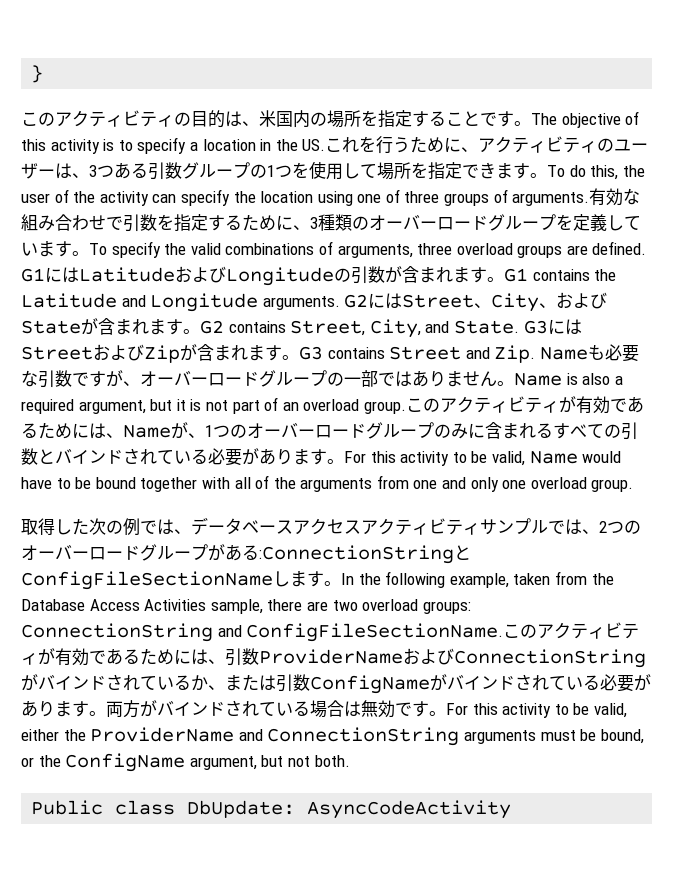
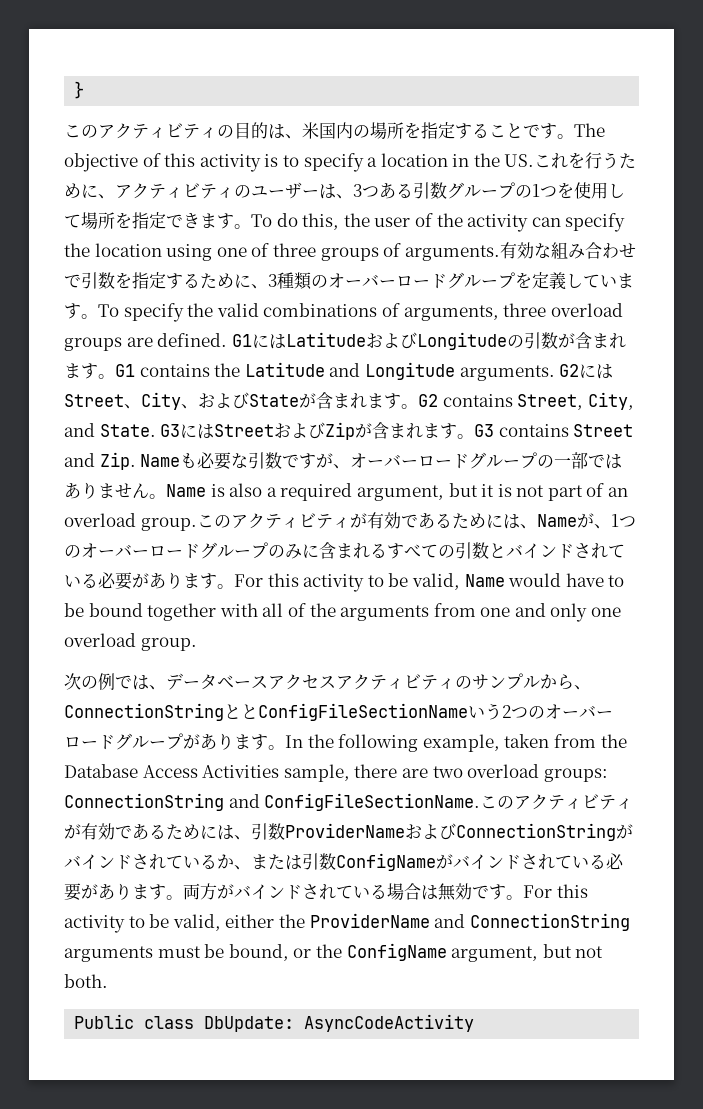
[21,518,89,535] 取得した -> (197, 644) none
(480, 529) none -> [455,676,472,689] の
[548,519,599,535] では、 -> [540,674,591,690] [64,703,502,721] から、ConnectionStringととConfigFileSectionNameいう
[242,545,471,564] [21,571,290,590] る:ConnectionStringとConfigFileSectionNameし -> [217,733,234,750] り

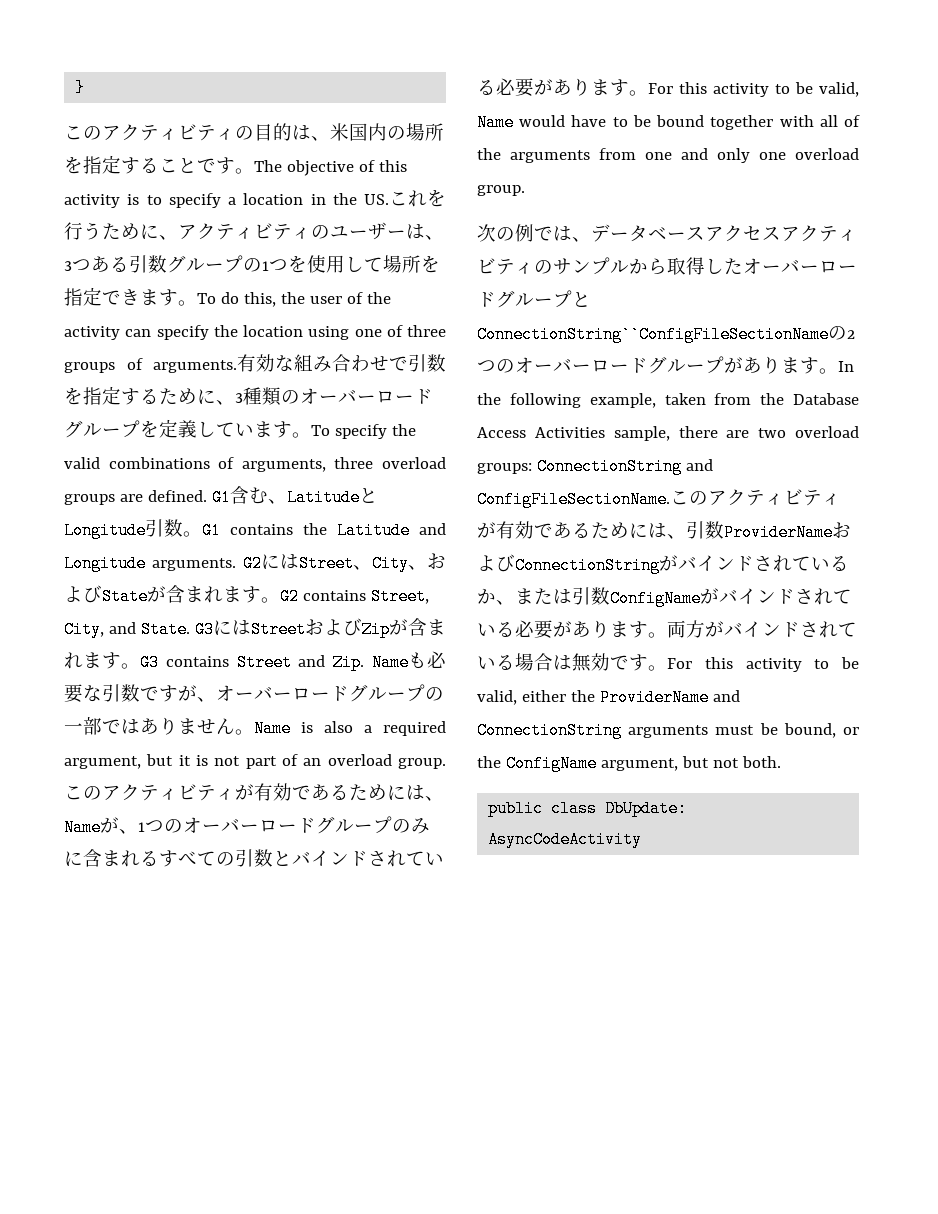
[251,332,626,350] [64,363,98,379] にはLatitudeおよびLongitudeの引数が含まれます -> [229,486,378,506] [64,519,183,539] 含む、LatitudeとLongitude引数
[574,685,591,690] [64,703,502,721] 、ConnectionStringととConfigFileSectionNameいう -> [667,257,857,275] [477,290,591,308] [477,326,847,343] 取得したオーバーロードグループとConnectionString``ConfigFileSectionNameの
[74,1014,135,1029] Public -> [488,800,544,817] public

